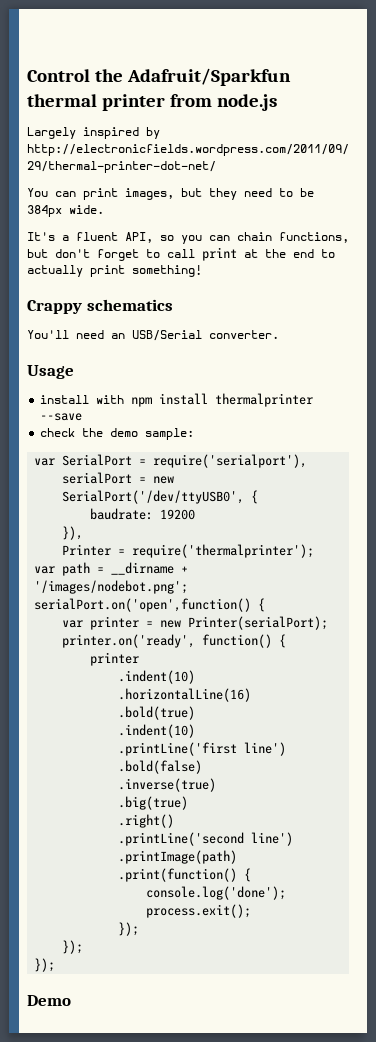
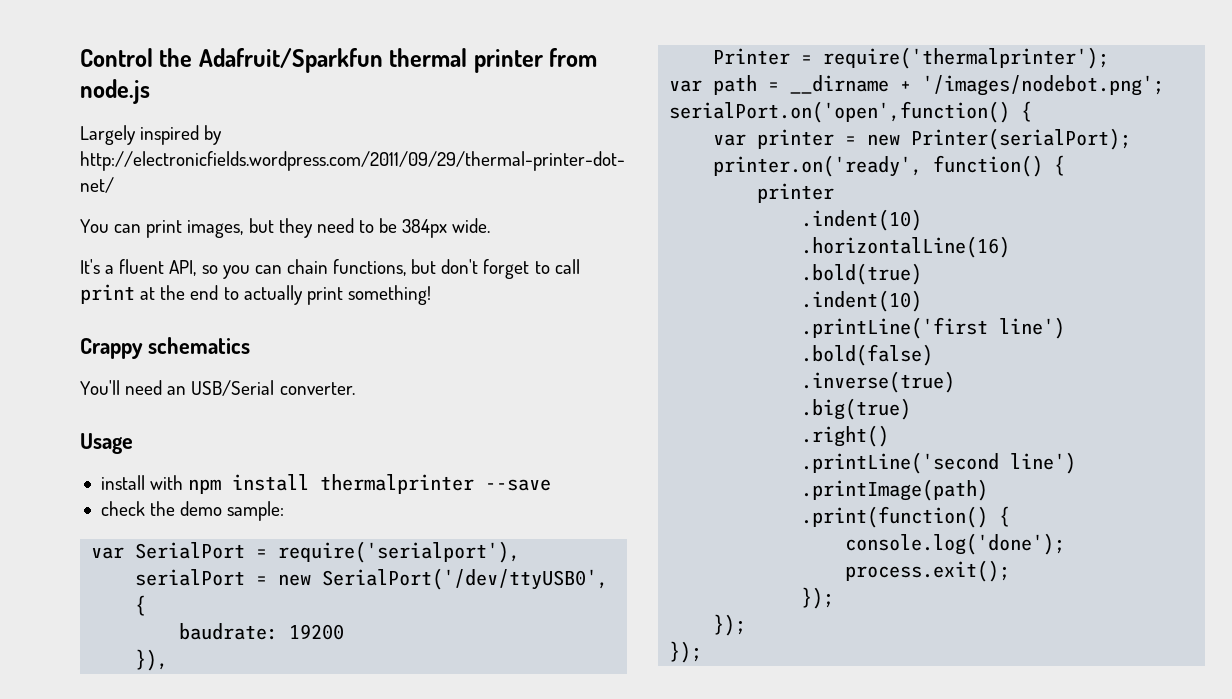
[27,995,71,1006] // Demo -> (703, 652) none

